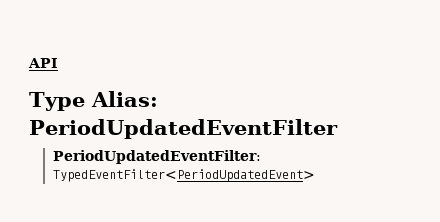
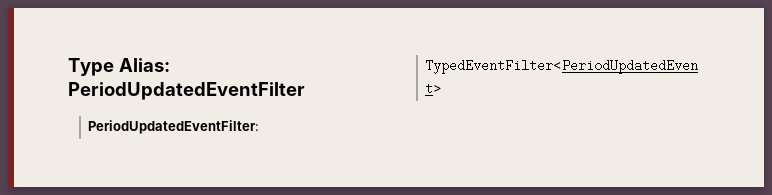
[28,58,58,68] API // -> (68, 67) none

